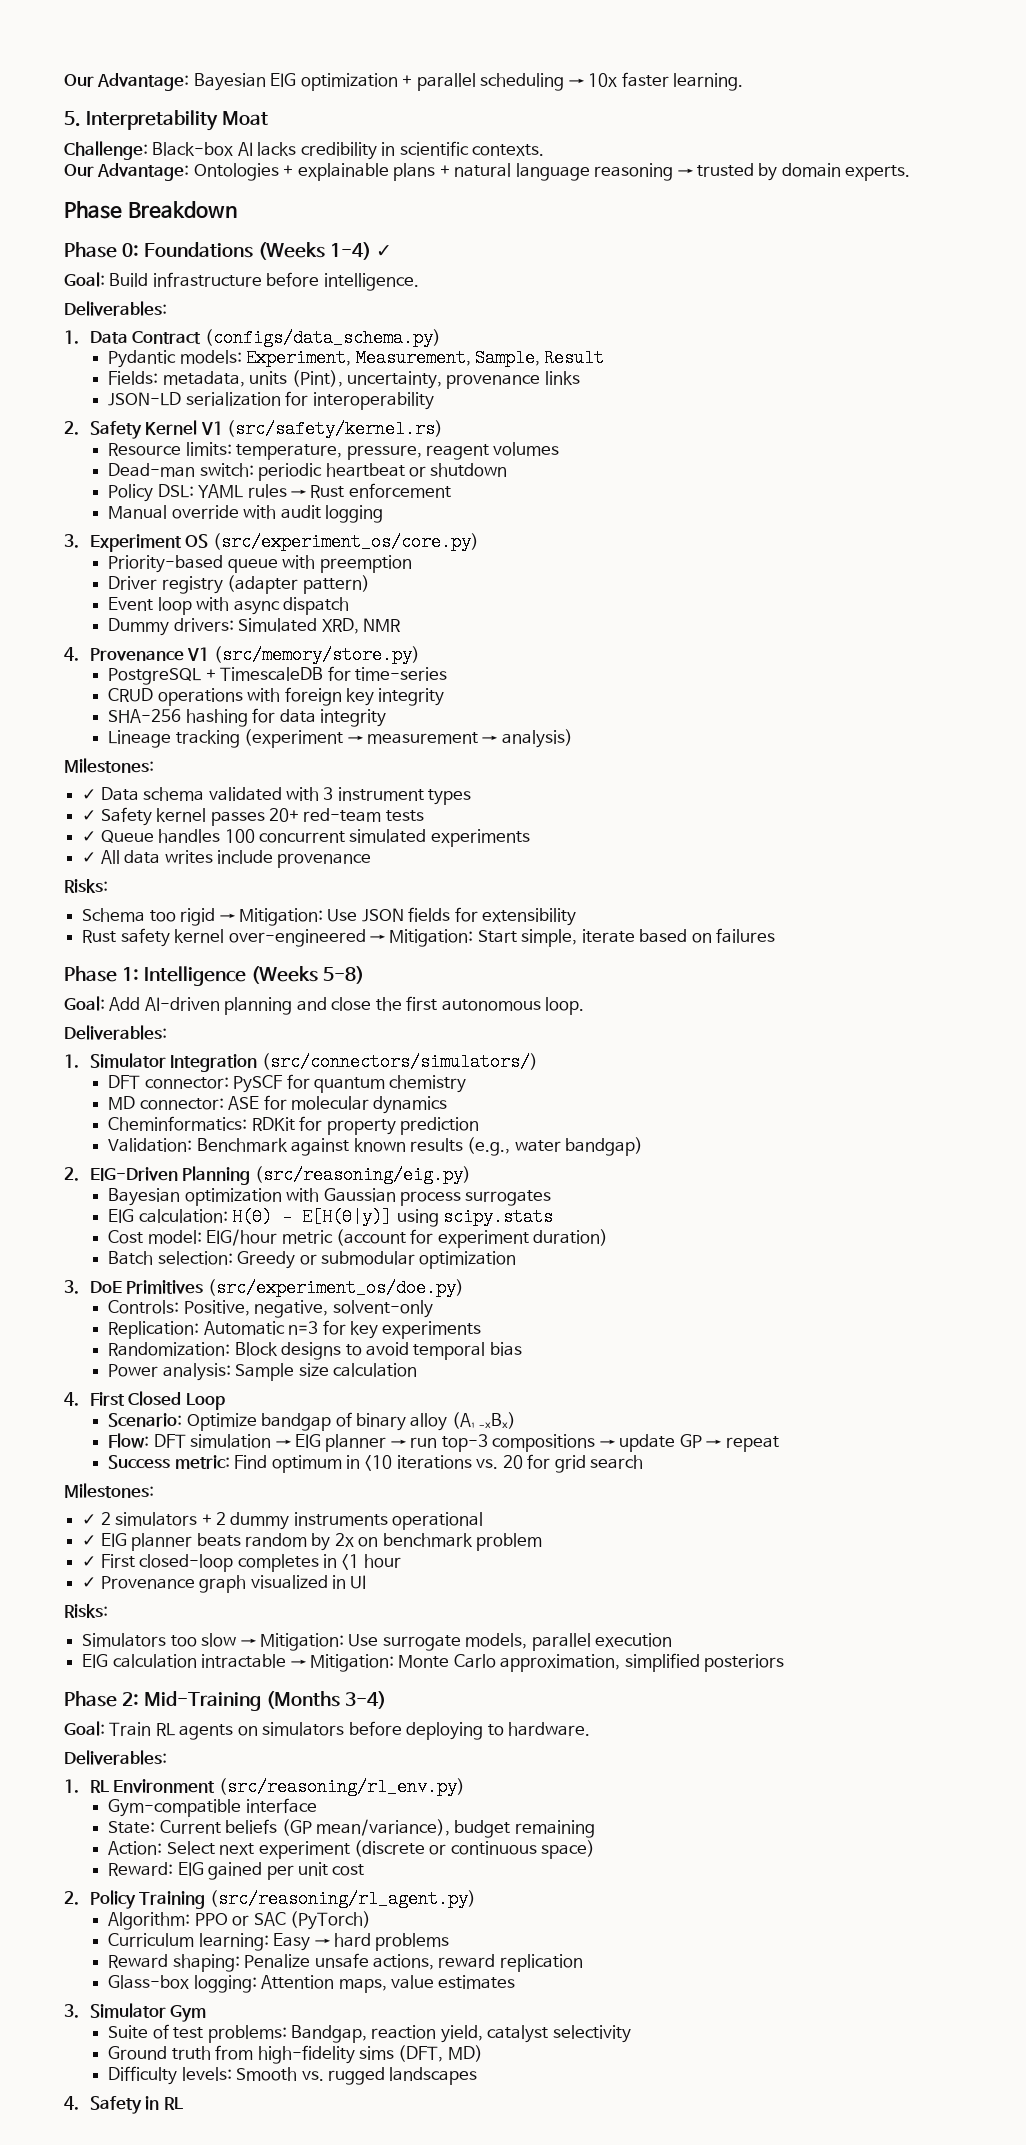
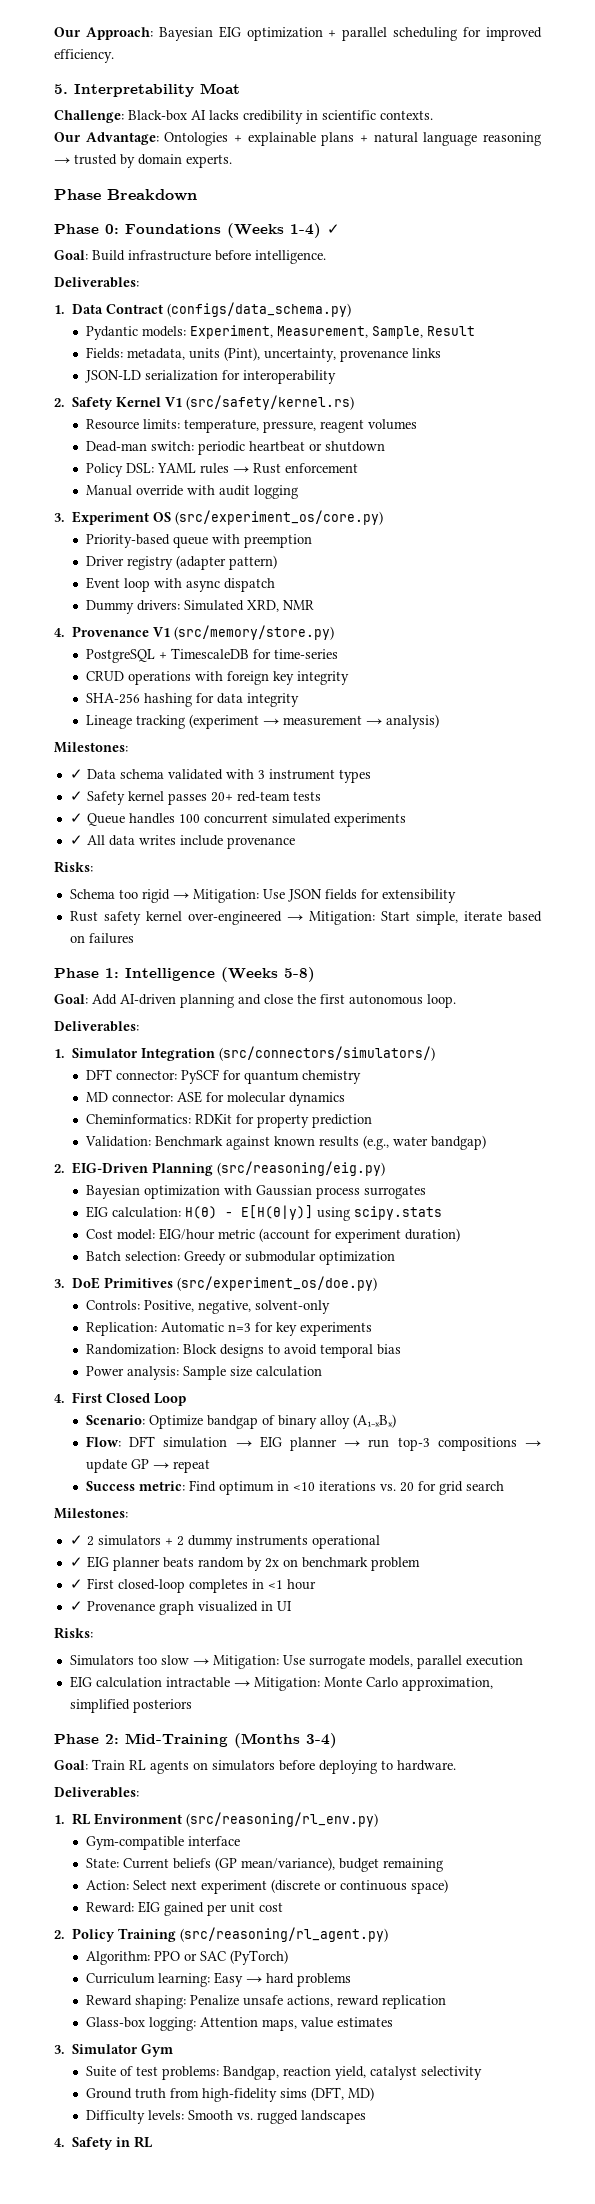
[64,73,190,91] Our Advantage: -> [54,27,153,40] Our Approach:
[568,72,743,91] → 10x faster learning. -> [463,27,543,41] [54,49,114,63] for improved efficiency.

